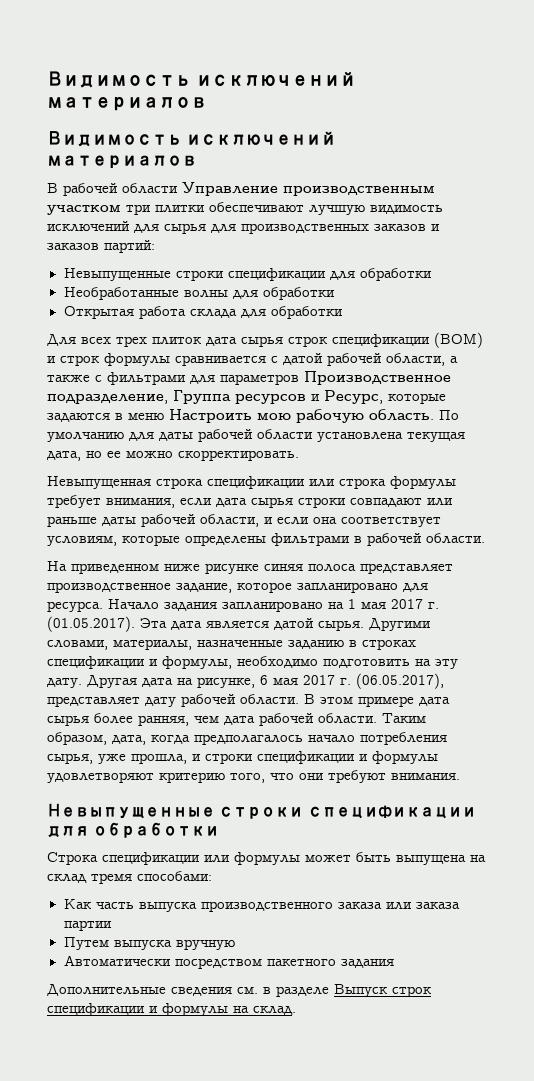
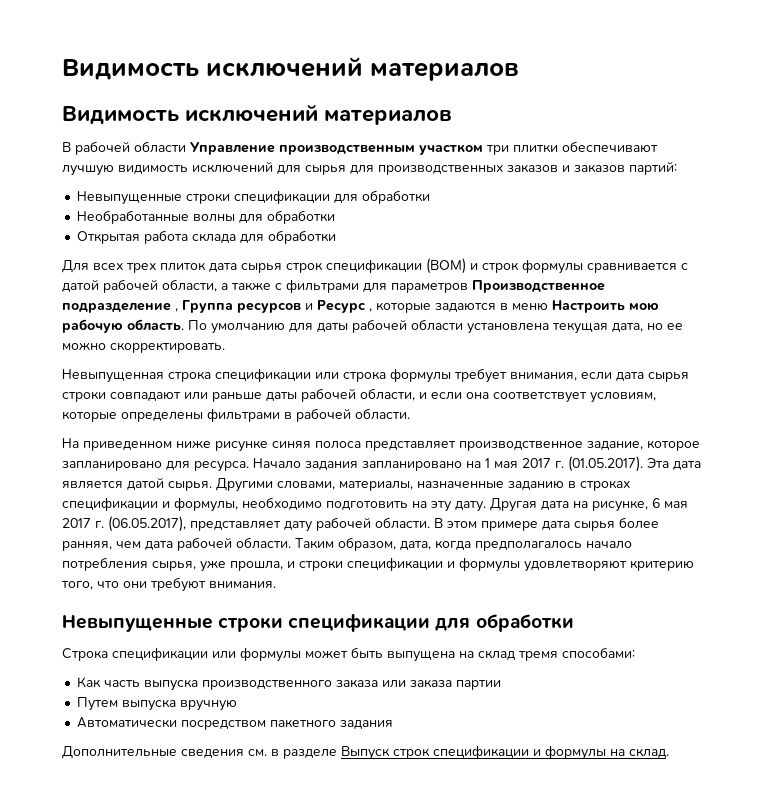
[47,394,168,404] подразделение, -> [62,303,178,313] подразделение ,
[324,390,383,404] Ресурс, -> [317,300,372,313] Ресурс ,

